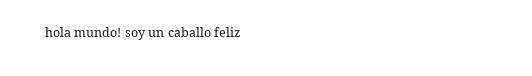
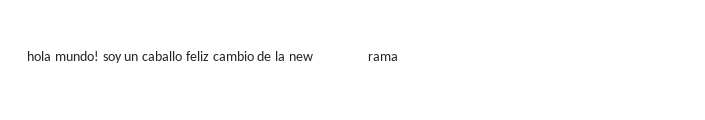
(240, 32) none -> [212,51,398,61] cambio de la new rama

